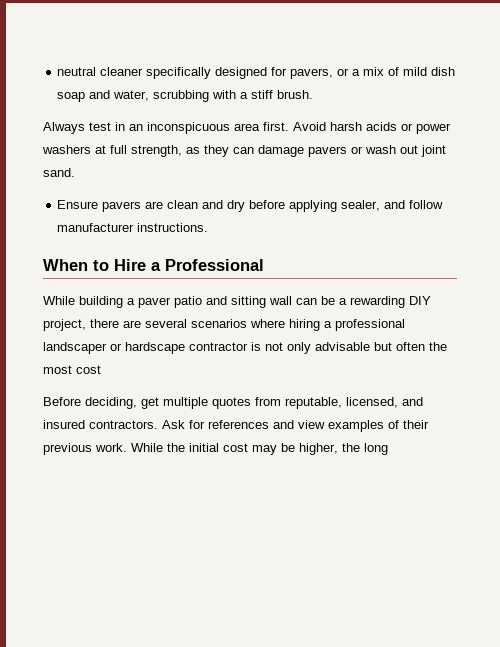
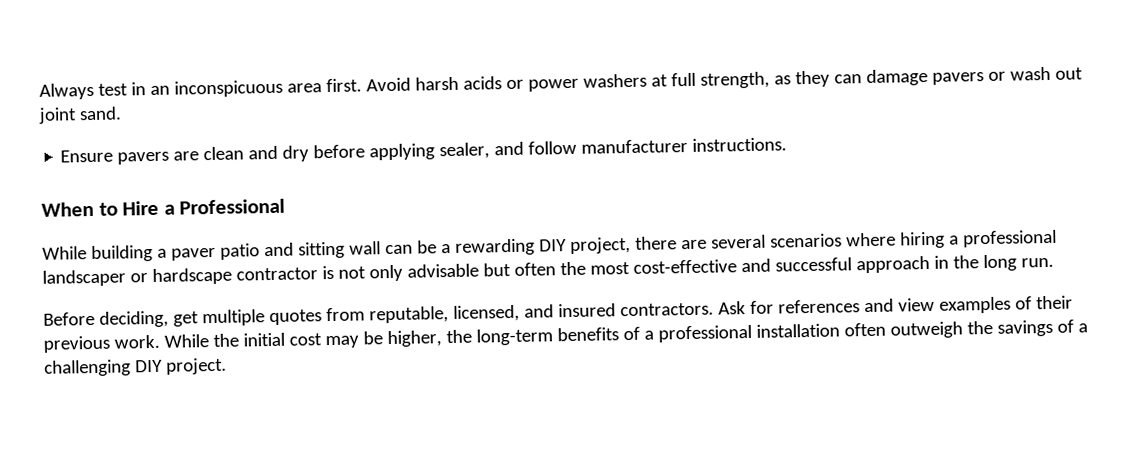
[57,67,456,79] [57,90,314,102] neutral cleaner specifically designed for pavers, or a mix of mild dish soap and water, scrubbing with a stiff brush. // -> (39, 91) none
[76,365,101,374] cost -> [632,254,1054,274] cost-effective and successful approach in the long run.
[364,443,388,455] long -> [475,319,1088,346] [44,357,227,377] long-term benefits of a professional installation often outweigh the savings of a challenging DIY project.

